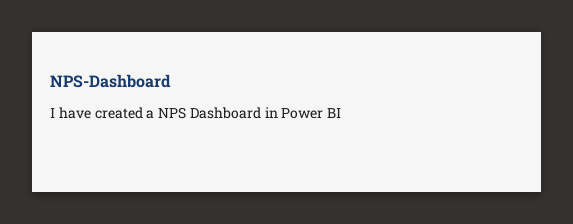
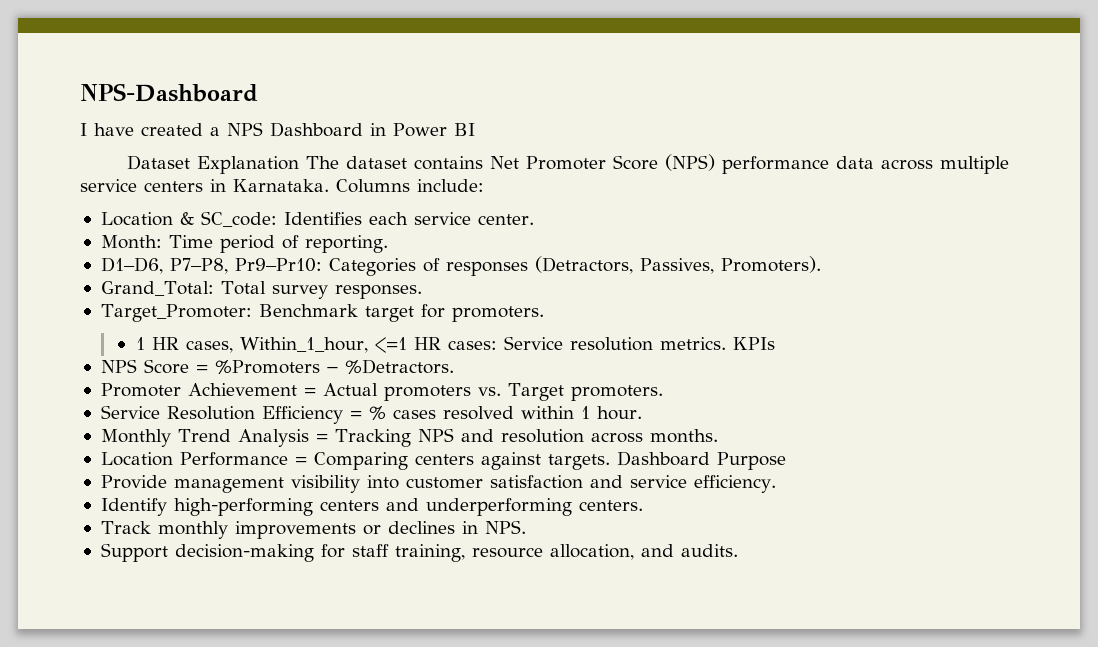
(342, 113) none -> [127,154,1010,174] [80,179,484,193] [100,211,534,227] [100,235,388,253] [100,256,821,276] [100,281,422,299] [100,304,544,322] [135,336,775,353] [100,359,454,374] [100,383,663,401] [100,405,642,424] [100,428,718,447] [100,451,786,470] [100,475,776,493] [100,498,643,516] [100,520,526,539] [100,543,738,562] // Dataset Explanation The dataset contains Net Promoter Score (NPS) performance data across multiple service centers in Karnataka. Columns include: // Location & SC_code: Identifies each service center. // Month: Time period of reporting. // D1–D6, P7–P8, Pr9–Pr10: Categories of responses (Detractors, Passives, Promoters). // Grand_Total: Total survey responses. // Target_Promoter: Benchmark target for promoters. // 1 HR cases, Within_1_hour, <=1 HR cases: Service resolution metrics. KPIs // NPS Score = %Promoters − %Detractors. // Promoter Achievement = Actual promoters vs. Target promoters. // Service Resolution Efficiency = % cases resolved within 1 hour. // Monthly Trend Analysis = Tracking NPS and resolution across months. // Location Performance = Comparing centers against targets. Dashboard Purpose // Provide management visibility into customer satisfaction and service efficiency. // Identify high-performing centers and underperforming centers. // Track monthly improvements or declines in NPS. // Support decision-making for staff training, resource allocation, and audits.

